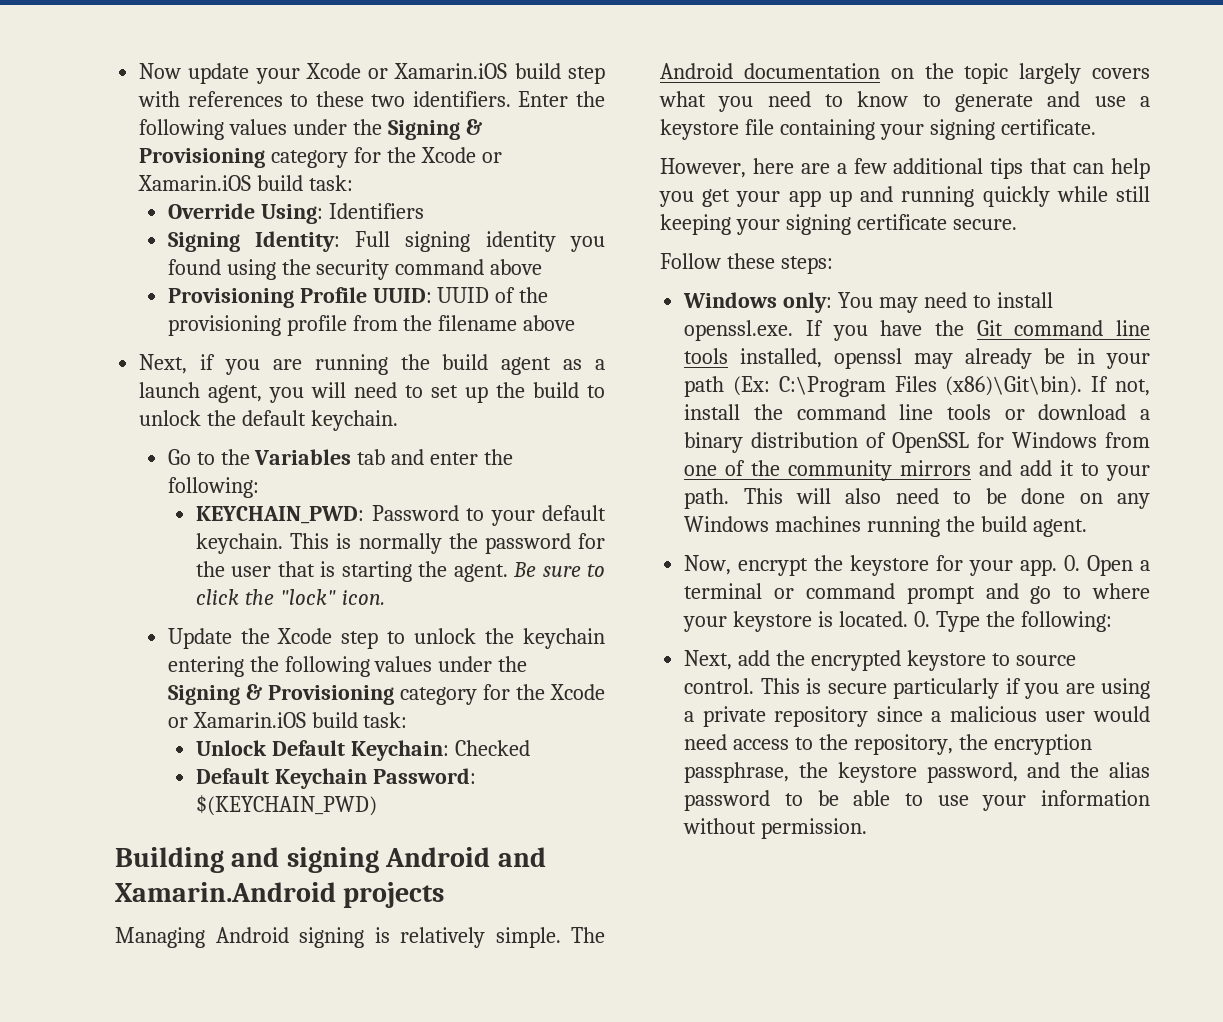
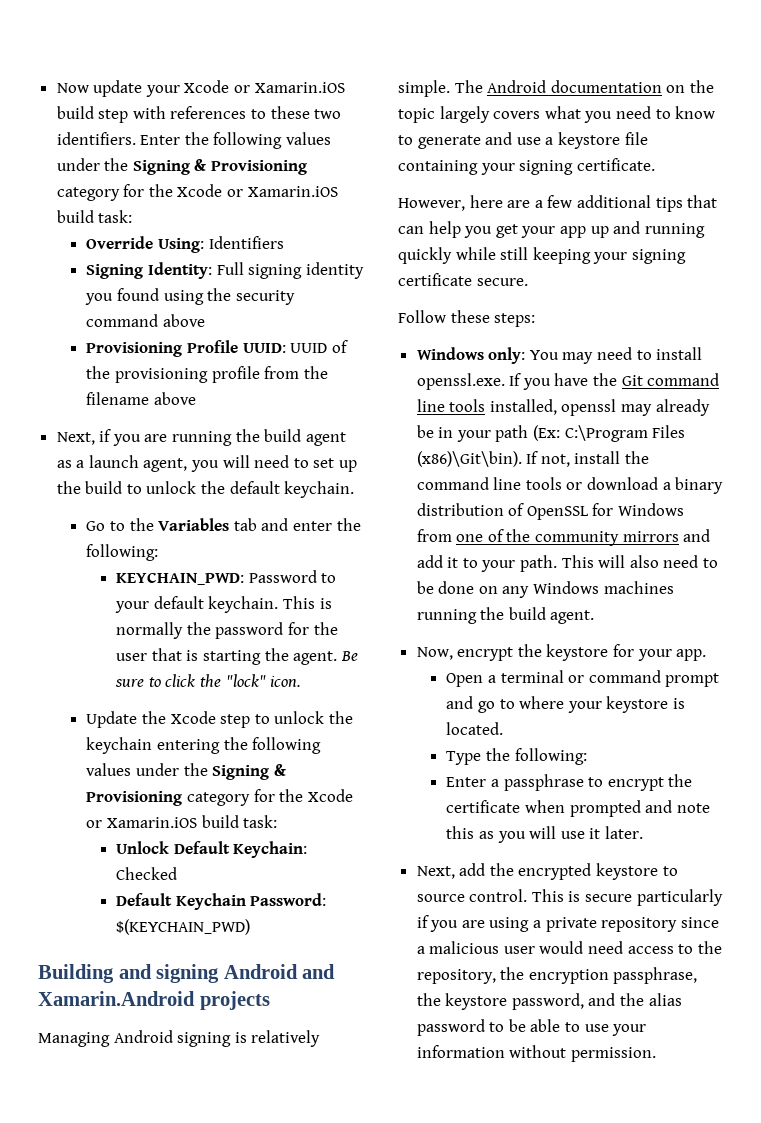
[1064,555,1081,571] 0. -> (707, 655) //
[913,611,930,627] 0. -> (504, 728) //
(1112, 621) none -> [446,774,693,791] [446,800,710,817] [446,826,643,843] // Enter a passphrase to encrypt the certificate when prompted and note this as you will use it later.

